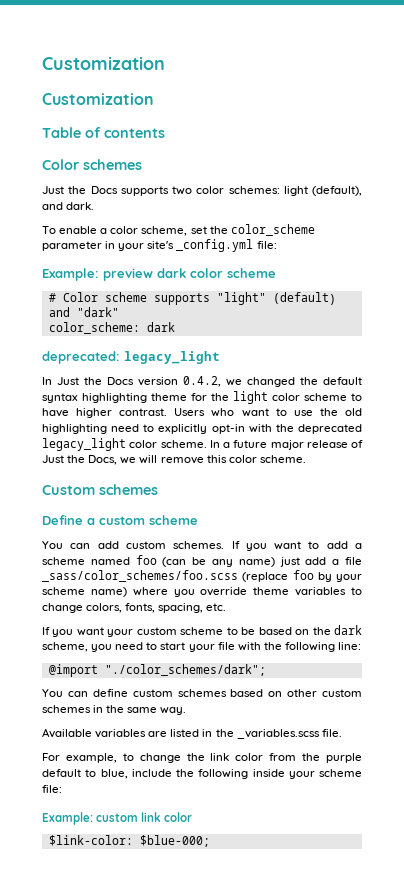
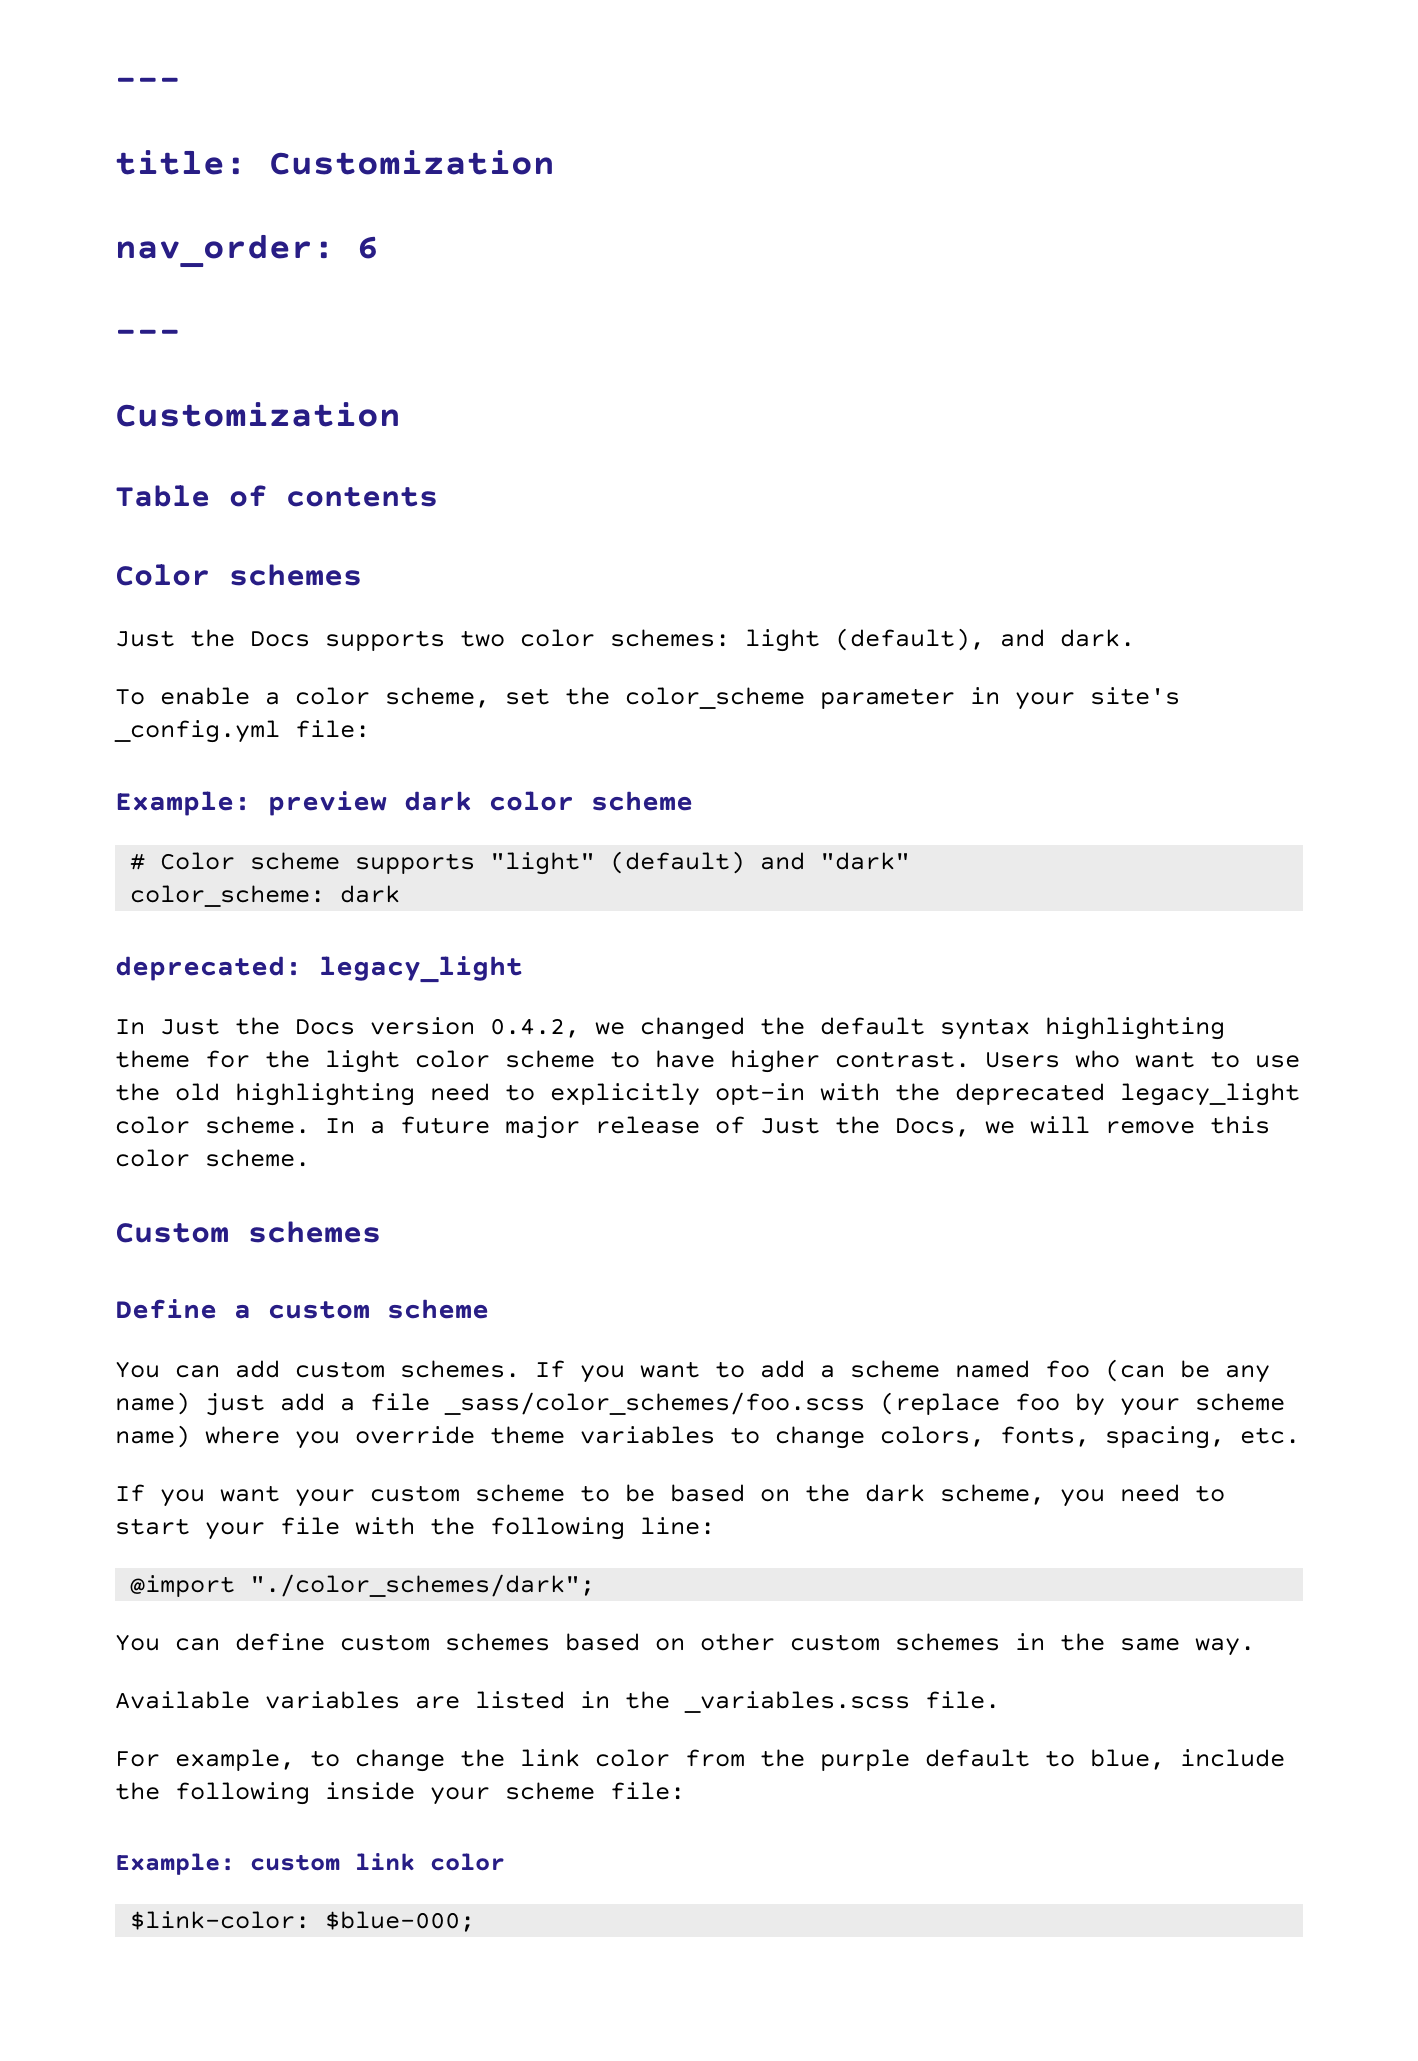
[42,56,165,70] Customization -> [115,77,181,90] [115,150,555,175] [115,234,379,268] [115,329,181,342] --- // title: Customization // nav_order: 6 // ---

